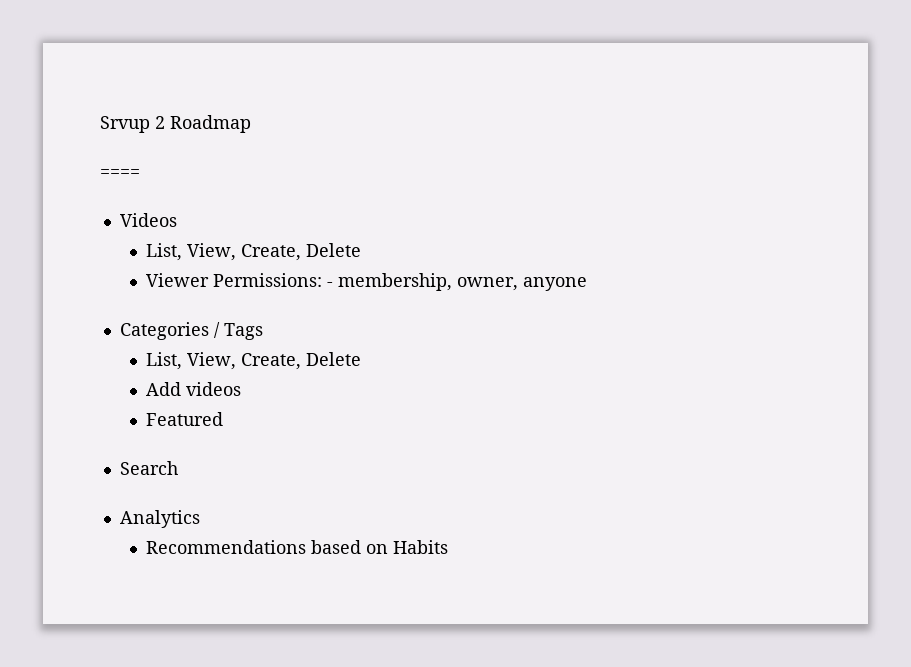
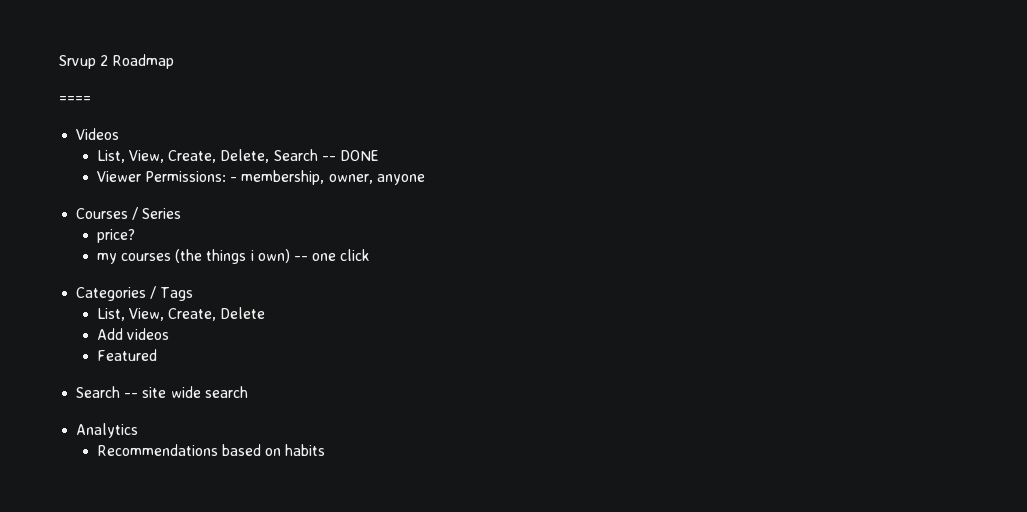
[306,243,362,257] Delete -> [220,149,379,163] Delete, Search -- DONE
(588, 284) none -> [76,207,182,220] [96,229,135,243] [96,249,371,264] // Courses / Series // price? // my courses (the things i own) -- one click
(178, 468) none -> [124,386,248,398] -- site wide search
[393,540,449,554] Habits -> [285,444,326,456] habits

